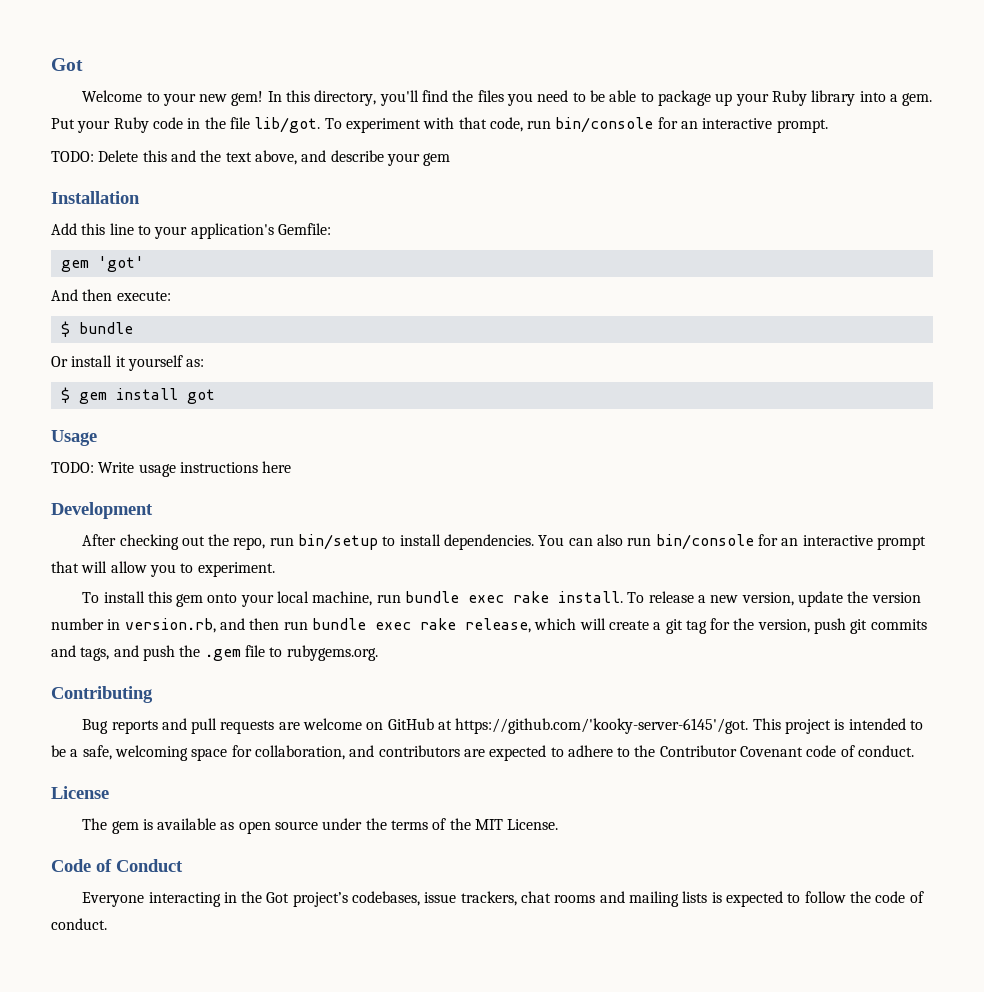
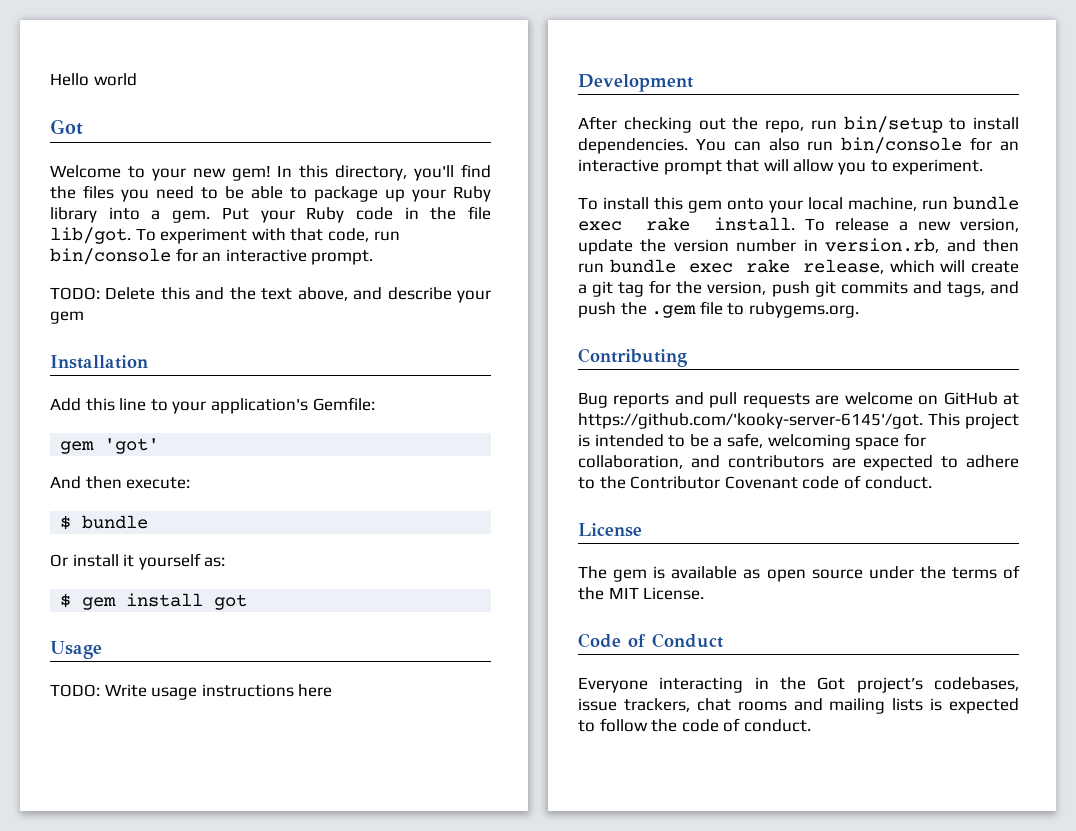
(51, 64) none -> [50,73,137,86] Hello world //

